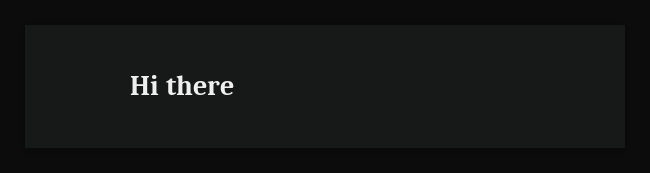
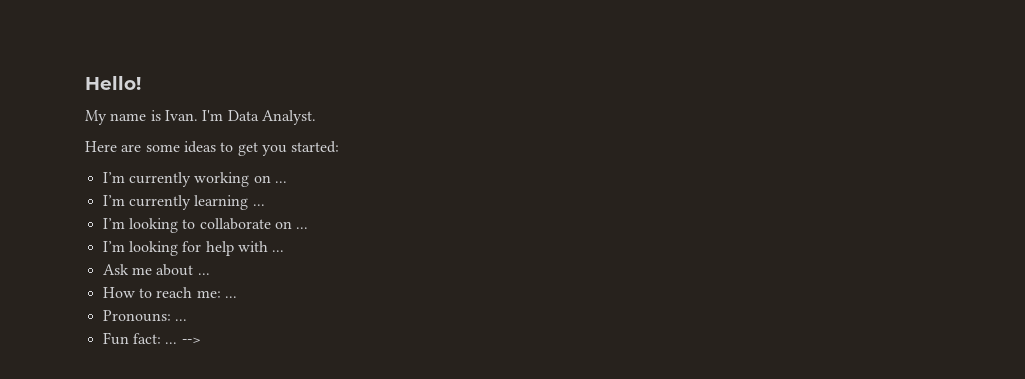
[130,75,235,95] Hi there -> [85,76,141,90] [85,110,316,125] [85,141,340,156] [102,172,287,187] [102,195,265,210] [102,218,309,233] [102,241,285,256] [102,264,210,276] [102,287,237,298] [102,310,187,322] [102,332,201,345] Hello! // My name is Ivan. I'm Data Analyst. // Here are some ideas to get you started: // I’m currently working on ... // I’m currently learning ... // I’m looking to collaborate on ... // I’m looking for help with ... // Ask me about ... // How to reach me: ... // Pronouns: ... // Fun fact: ... -->

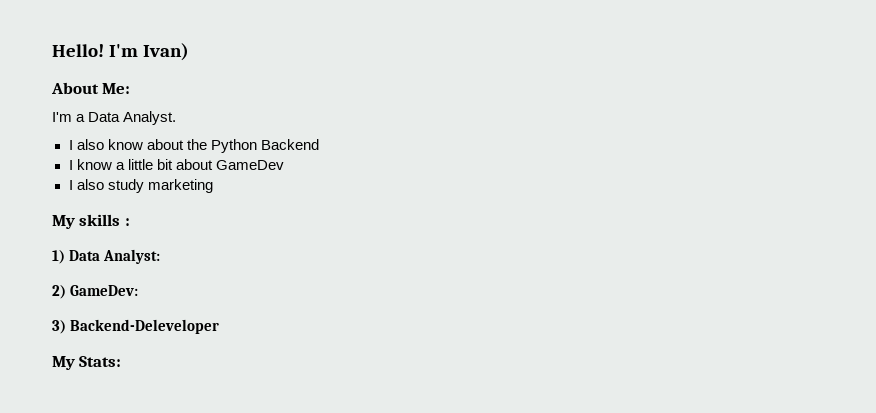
[85,110,316,125] [85,141,340,156] [102,172,287,187] [102,195,265,210] [102,218,309,233] [102,241,285,256] [102,264,210,276] [102,287,237,298] [102,310,187,322] [102,332,201,345] // My name is Ivan. I'm Data Analyst. // Here are some ideas to get you started: // I’m currently working on ... // I’m currently learning ... // I’m looking to collaborate on ... // I’m looking for help with ... // Ask me about ... // How to reach me: ... // Pronouns: ... // Fun fact: ... --> -> [109,43,190,61] [51,82,131,94] [52,111,177,125] [68,139,319,153] [68,159,284,170] [68,179,213,193] [52,214,130,229] [52,249,161,264] [52,285,139,299] [52,319,220,334] [52,356,122,370] I'm Ivan) // About Me: // I'm a Data Analyst. // I also know about the Python Backend // I know a little bit about GameDev // I also study marketing // My skills : // 1) Data Analyst: // 2) GameDev: // 3) Backend-Deleveloper // My Stats:

